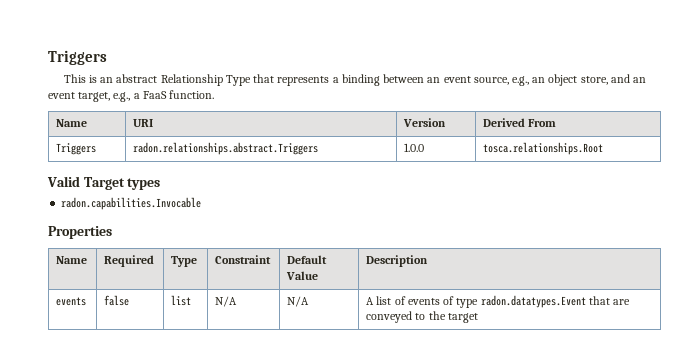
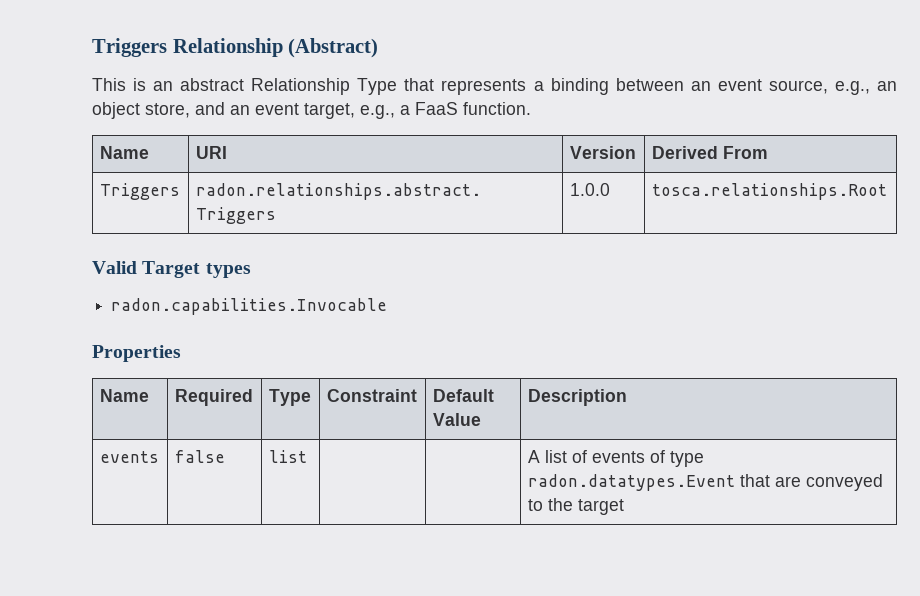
[48,50,107,65] Triggers -> [92,38,379,58] Triggers Relationship (Abstract)
[215,296,238,307] [287,296,310,307] N/A | N/A -> (307, 456) |

